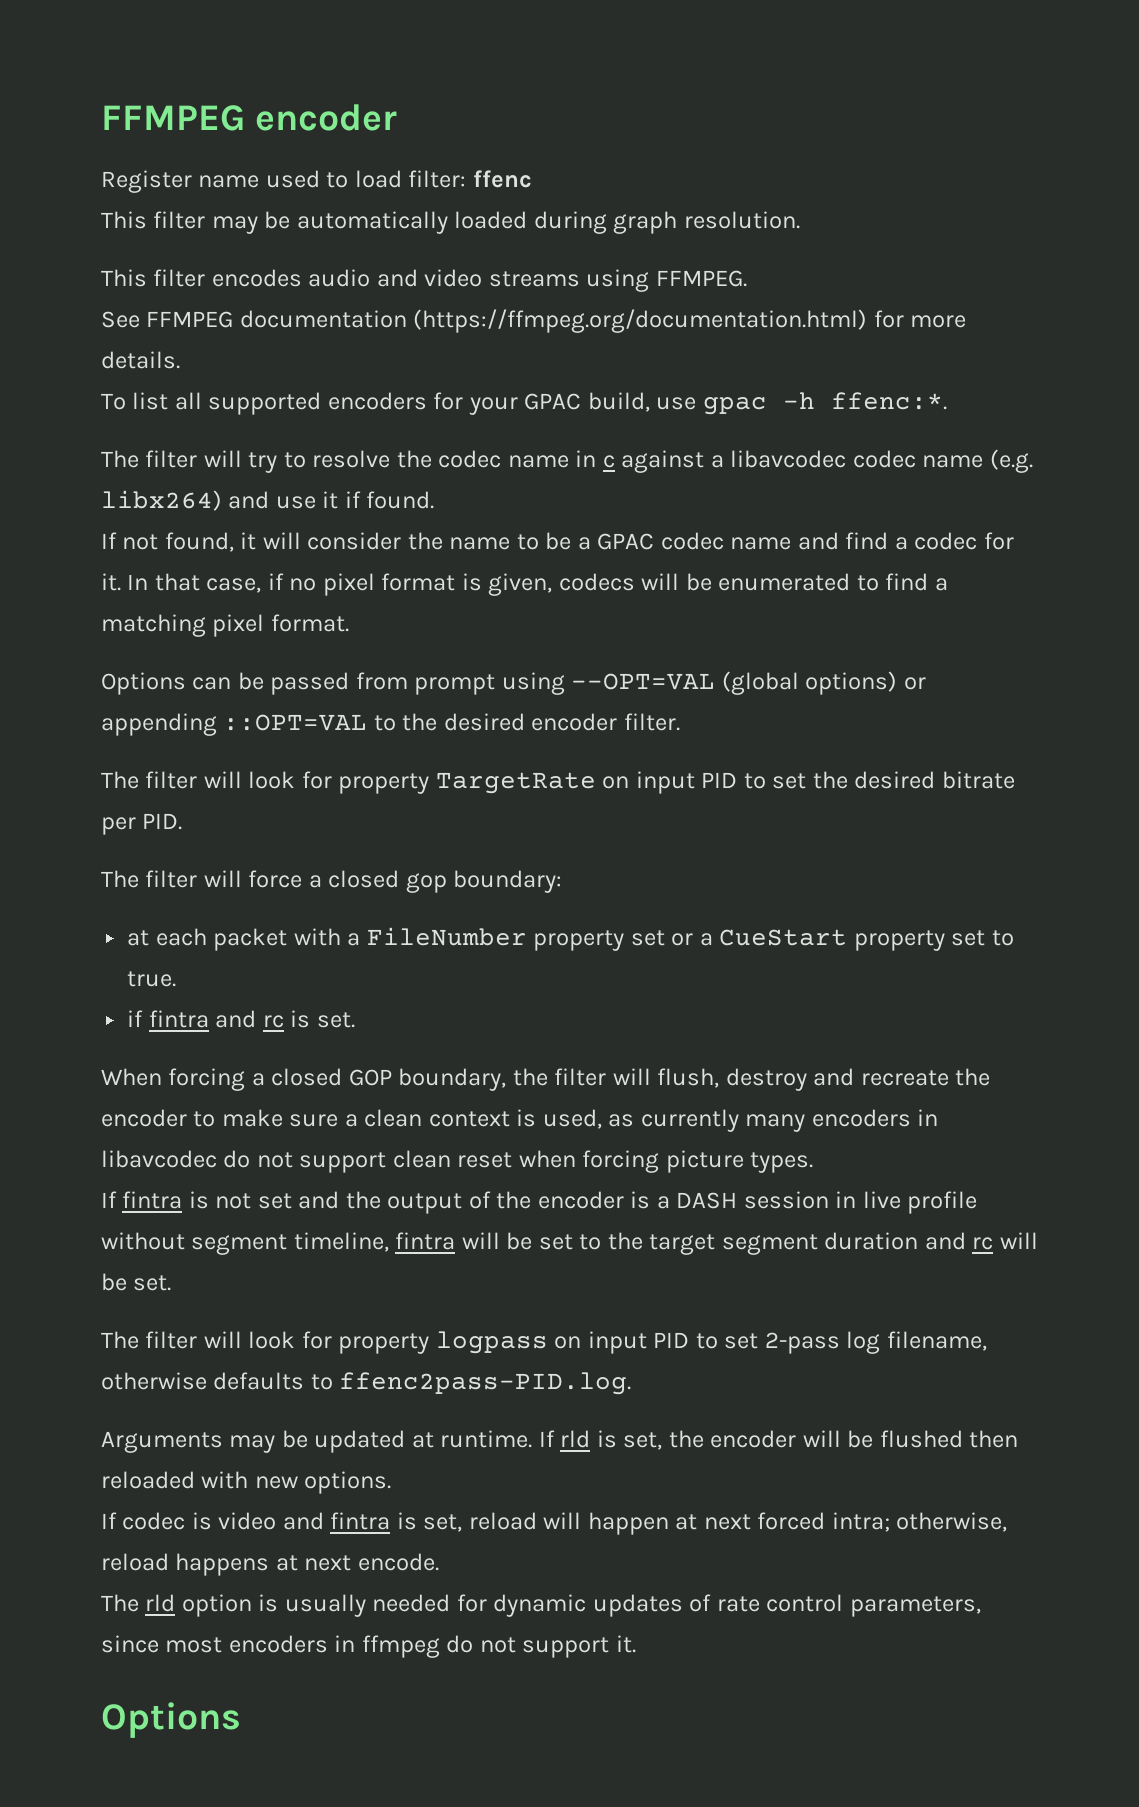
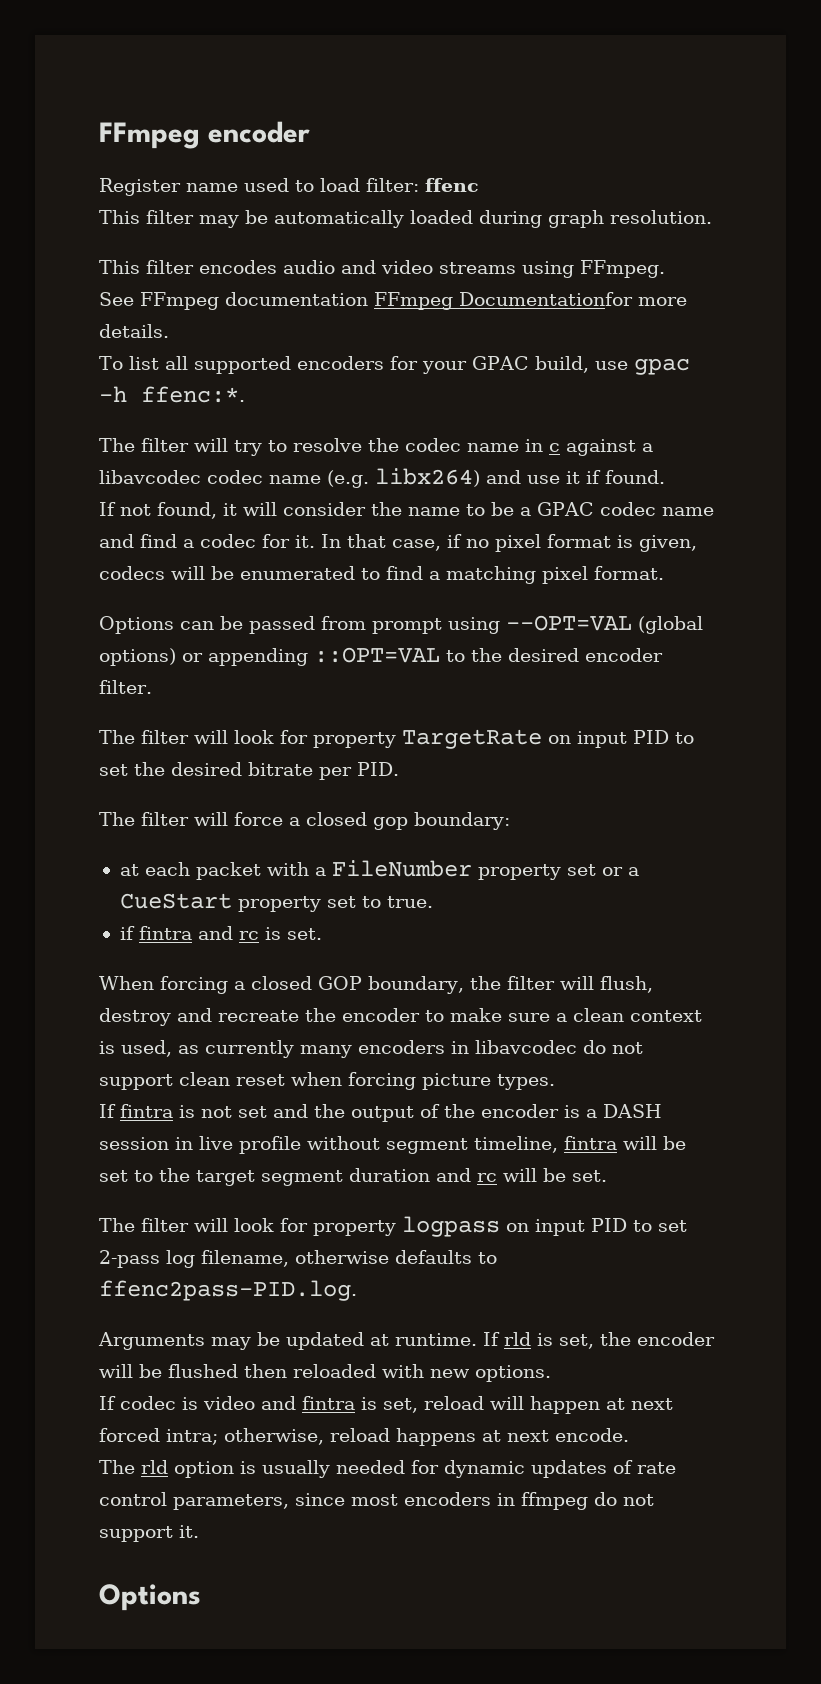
[101,105,245,131] FFMPEG -> [99,122,200,149] FFmpeg
[655,270,747,287] FFMPEG. -> [580,260,665,278] FFmpeg.
[146,309,904,333] FFMPEG documentation (https://ffmpeg.org/documentation.html) for -> [140,292,633,310] FFmpeg documentation FFmpeg Documentationfor

